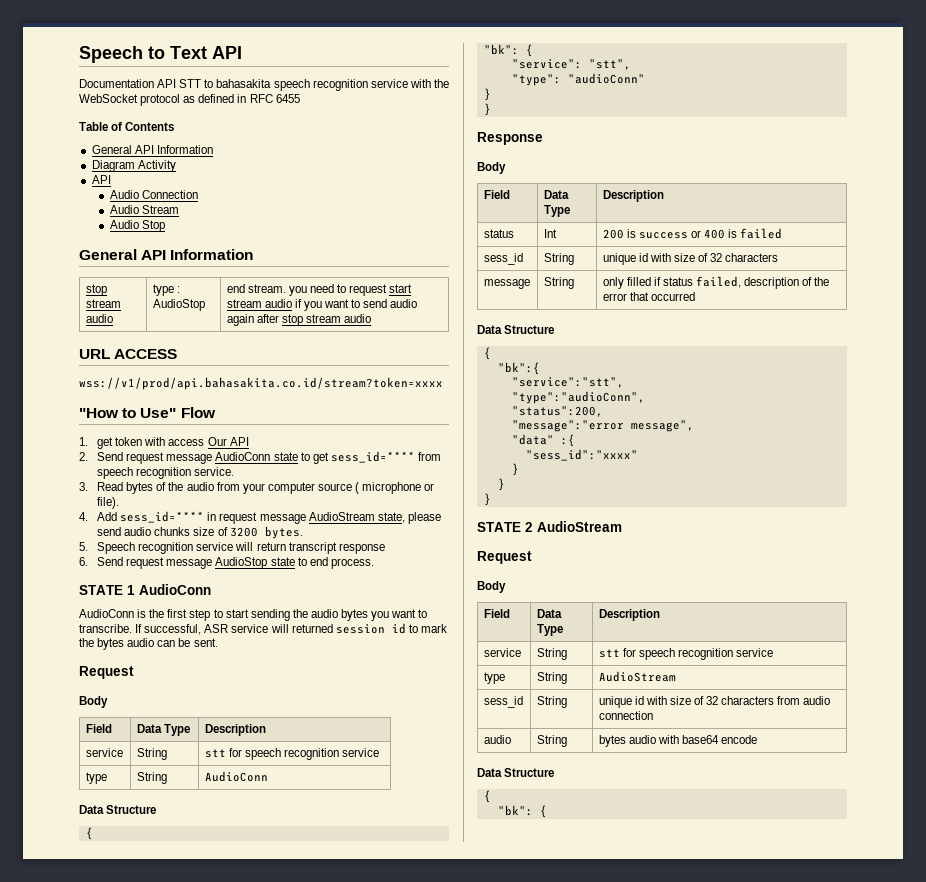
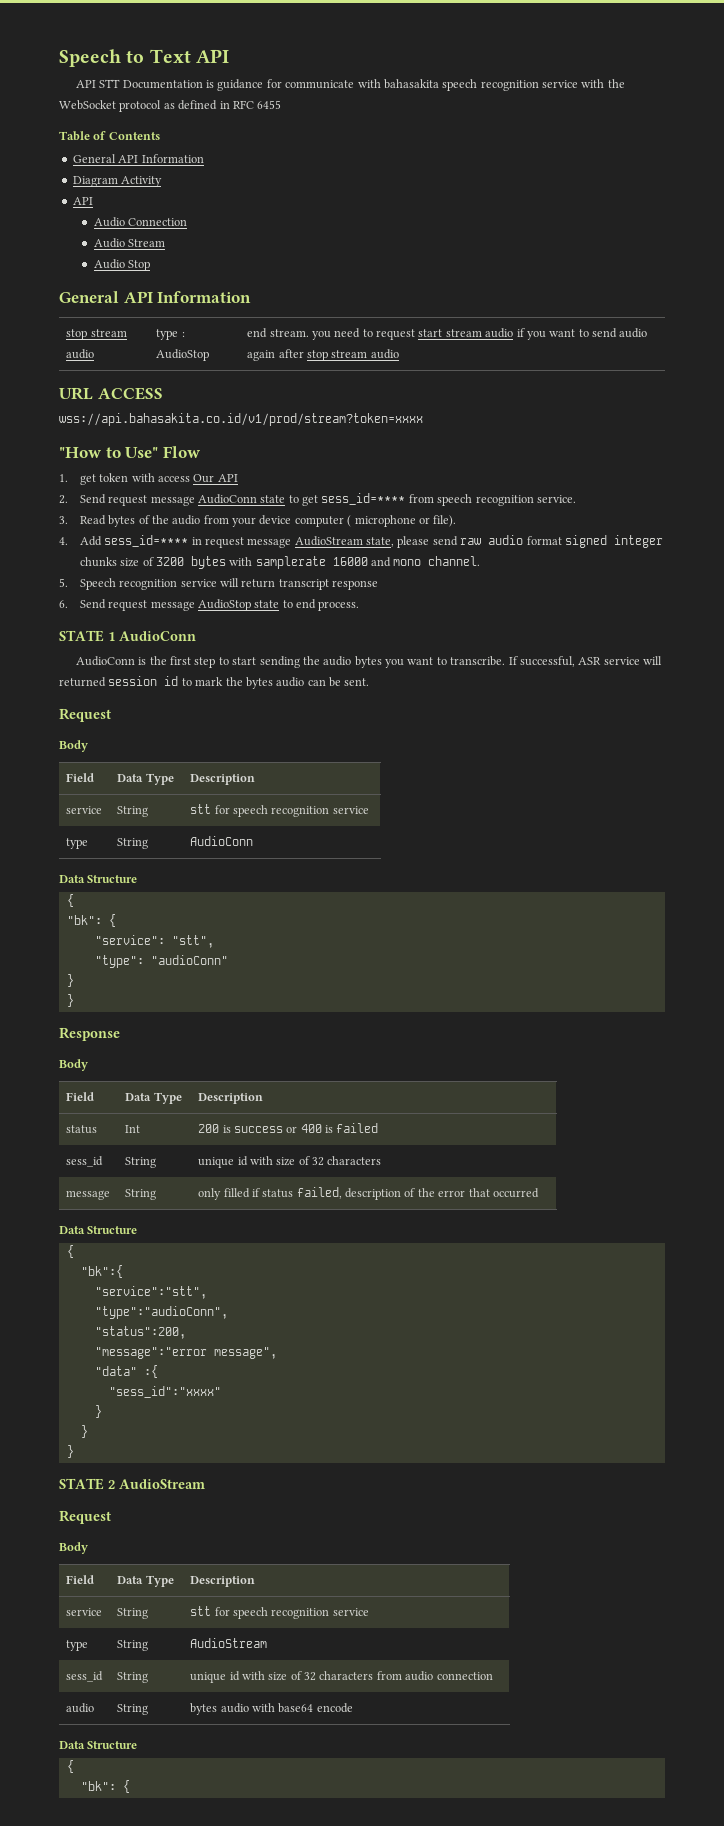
[79,79,154,88] Documentation -> (229, 56) none
[204,79,214,88] to -> [122,79,381,91] Documentation is guidance for communicate with
[79,377,443,390] wss://v1/prod/api.bahasakita.co.id/stream?token=xxxx -> [59,413,423,426] wss://api.bahasakita.co.id/v1/prod/stream?token=xxxx
[267,482,352,494] computer source -> [259,515,344,527] device computer
[124,526,303,539] audio chunks size of 3200 bytes. -> [460,535,663,548] [79,556,481,569] raw audio format signed integer chunks size of 3200 bytes with samplerate 16000 and mono channel.

